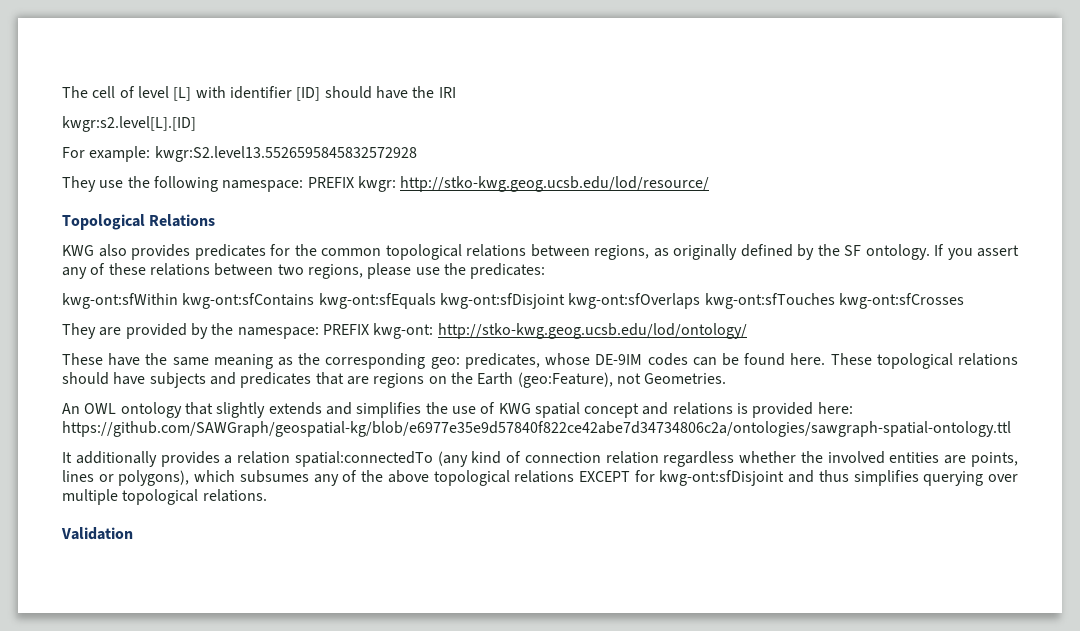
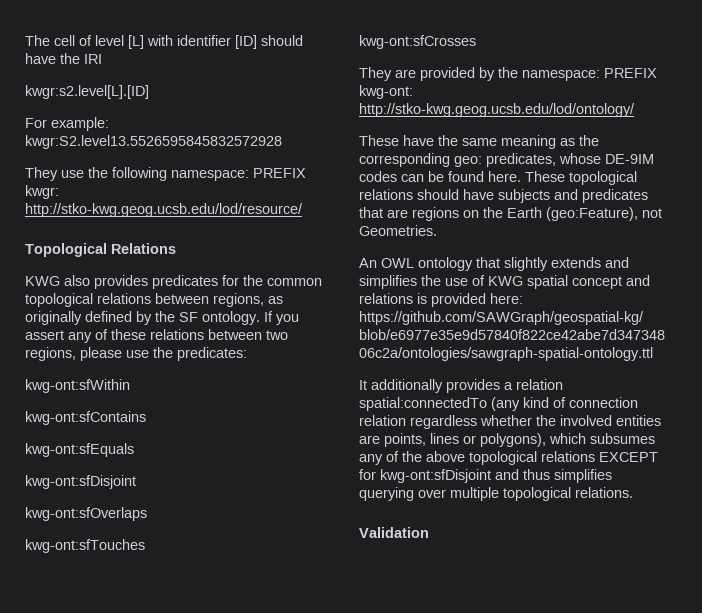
(178, 301) none -> (130, 386) //
(315, 301) none -> (146, 418) //
[439,293,565,309] kwg-ont:sfDisjoint -> [25,475,136,489] // kwg-ont:sfDisjoint //
(701, 301) none -> (147, 514) //
(835, 301) none -> (145, 546) //

